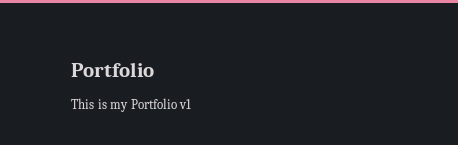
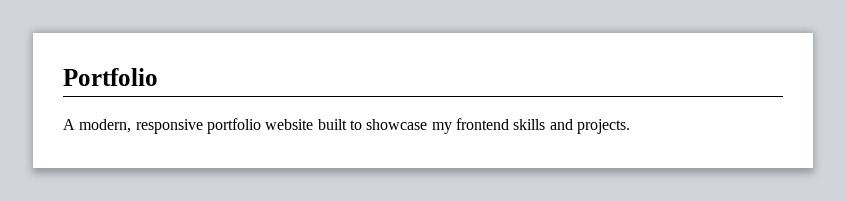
[71,98,192,112] This is my Portfolio v1 -> [63,118,630,134] A modern, responsive portfolio website built to showcase my frontend skills and projects.

